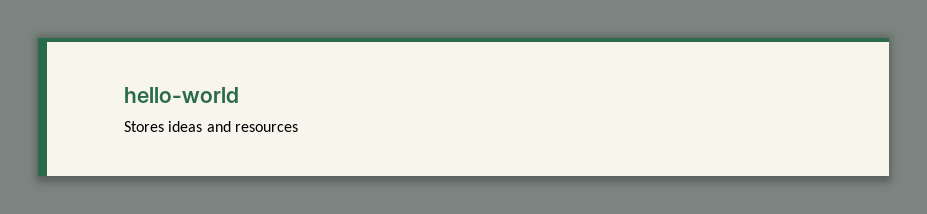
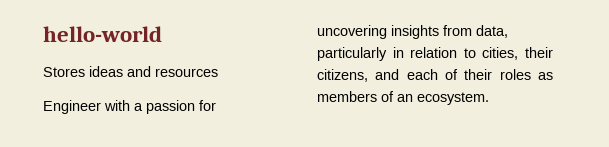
(298, 128) none -> [43,100,216,114] [317,25,508,39] [317,47,553,61] [317,69,553,82] [317,91,489,105] // Engineer with a passion for uncovering insights from data, particularly in relation to cities, their citizens, and each of their roles as members of an ecosystem.

